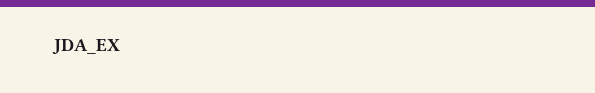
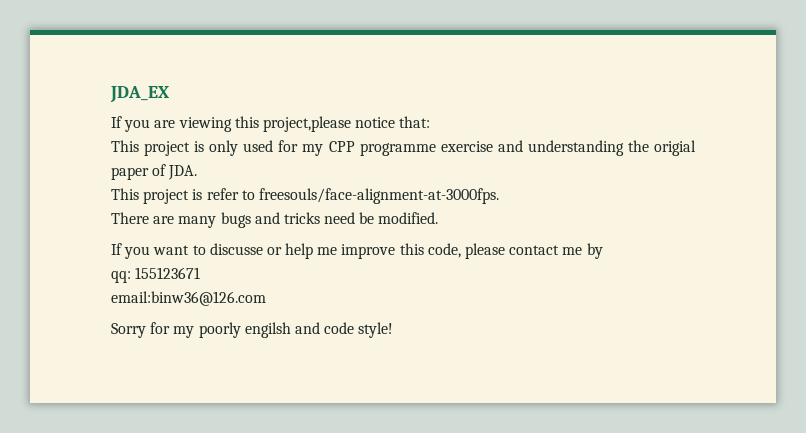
(120, 46) none -> [111,116,431,132] [111,140,696,156] [111,164,198,180] [111,188,499,204] [111,212,439,228] [111,243,603,259] [111,267,201,283] [111,291,266,306] [111,322,394,338] // If you are viewing this project,please notice that: // This project is only used for my CPP programme exercise and understanding the origial paper of JDA. // This project is refer to freesouls/face-alignment-at-3000fps. // There are many bugs and tricks need be modified. // If you want to discusse or help me improve this code, please contact me by // qq: 155123671 // email:binw36@126.com // Sorry for my poorly engilsh and code style!

